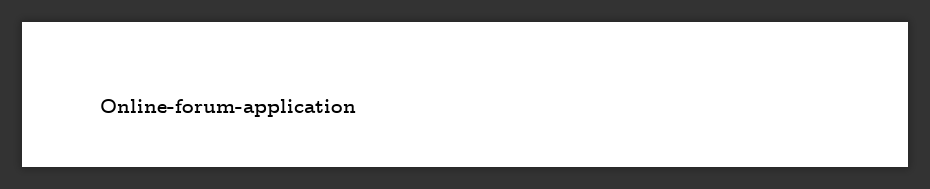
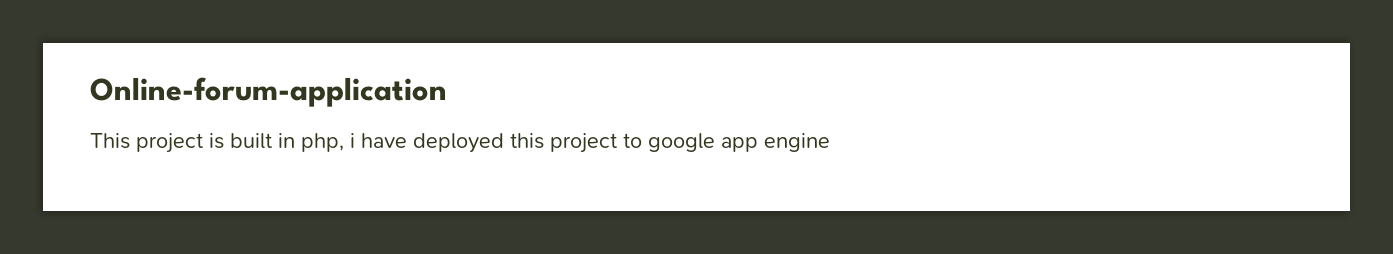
(356, 108) none -> [90,133,830,153] // This project is built in php, i have deployed this project to google app engine

